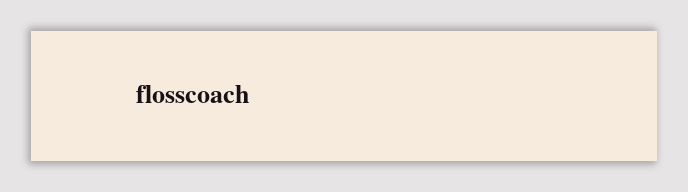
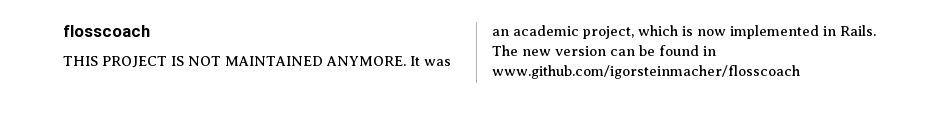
(249, 94) none -> [63,56,451,68] [492,25,876,39] [492,45,716,56] [492,65,800,79] // THIS PROJECT IS NOT MAINTAINED ANYMORE. It was an academic project, which is now implemented in Rails. The new version can be found in www.github.com/igorsteinmacher/flosscoach

